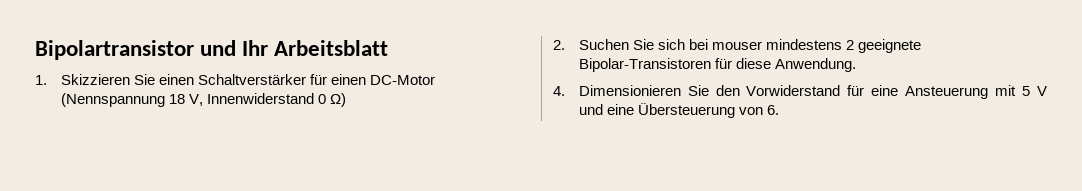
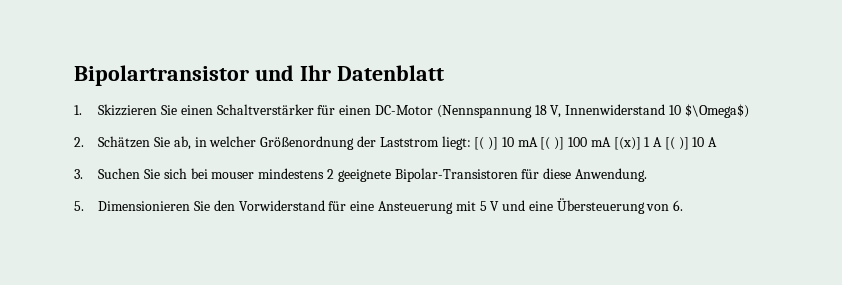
[274,40,389,56] Arbeitsblatt -> [336,65,444,81] Datenblatt
[317,93,346,107] [553,40,565,50] 0 Ω) // 2. -> [668,104,749,118] [74,136,718,150] [74,169,83,179] 10 $\Omega$) // 2. Schätzen Sie ab, in welcher Größenordnung der Laststrom liegt: [( )] 10 mA [( )] 100 mA [(x)] 1 A [( )] 10 A // 3.
[553,86,565,96] 4. -> [74,201,84,211] 5.

